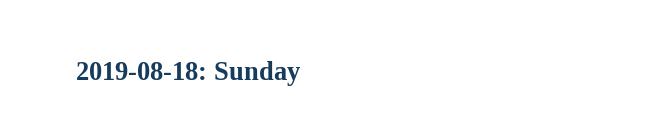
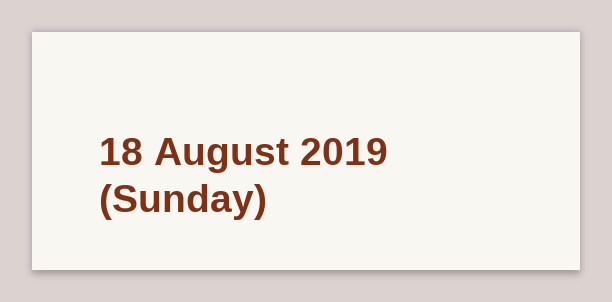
[76,61,301,86] 2019-08-18: Sunday -> [99,138,388,173] [99,184,267,220] 18 August 2019 (Sunday)

